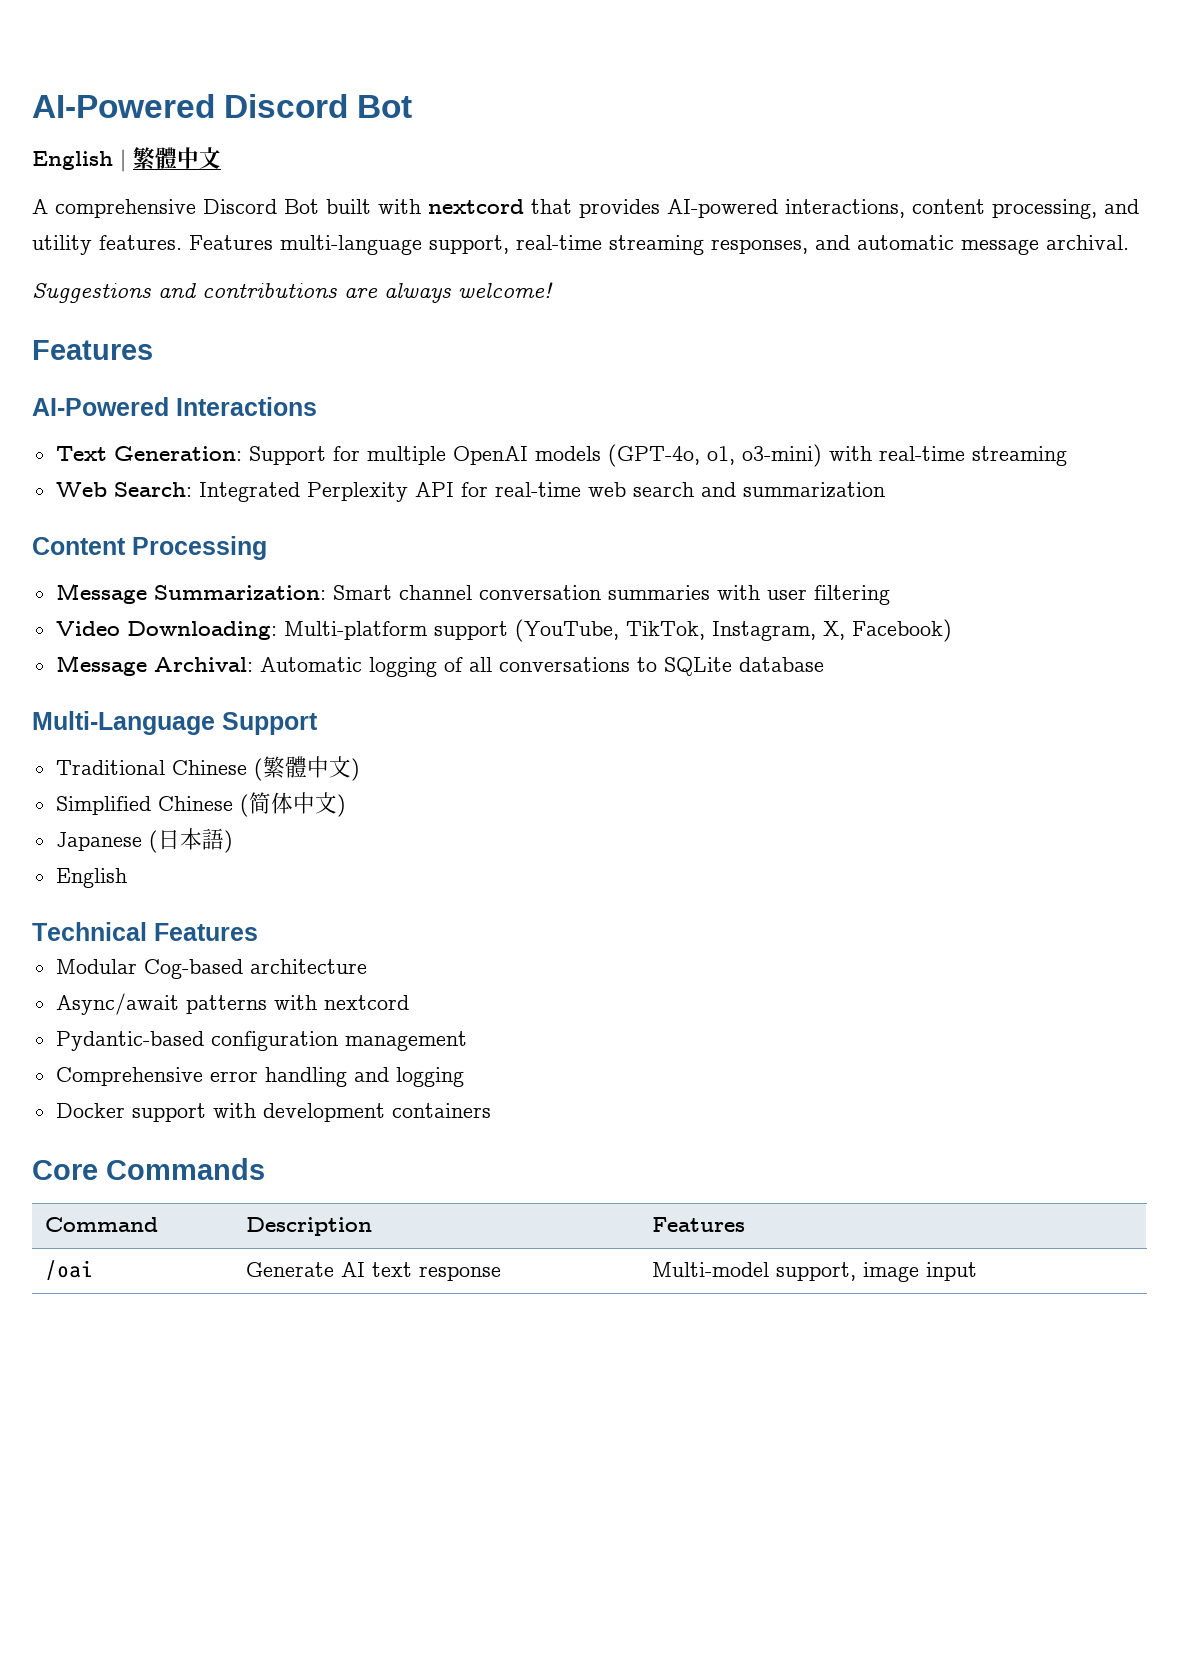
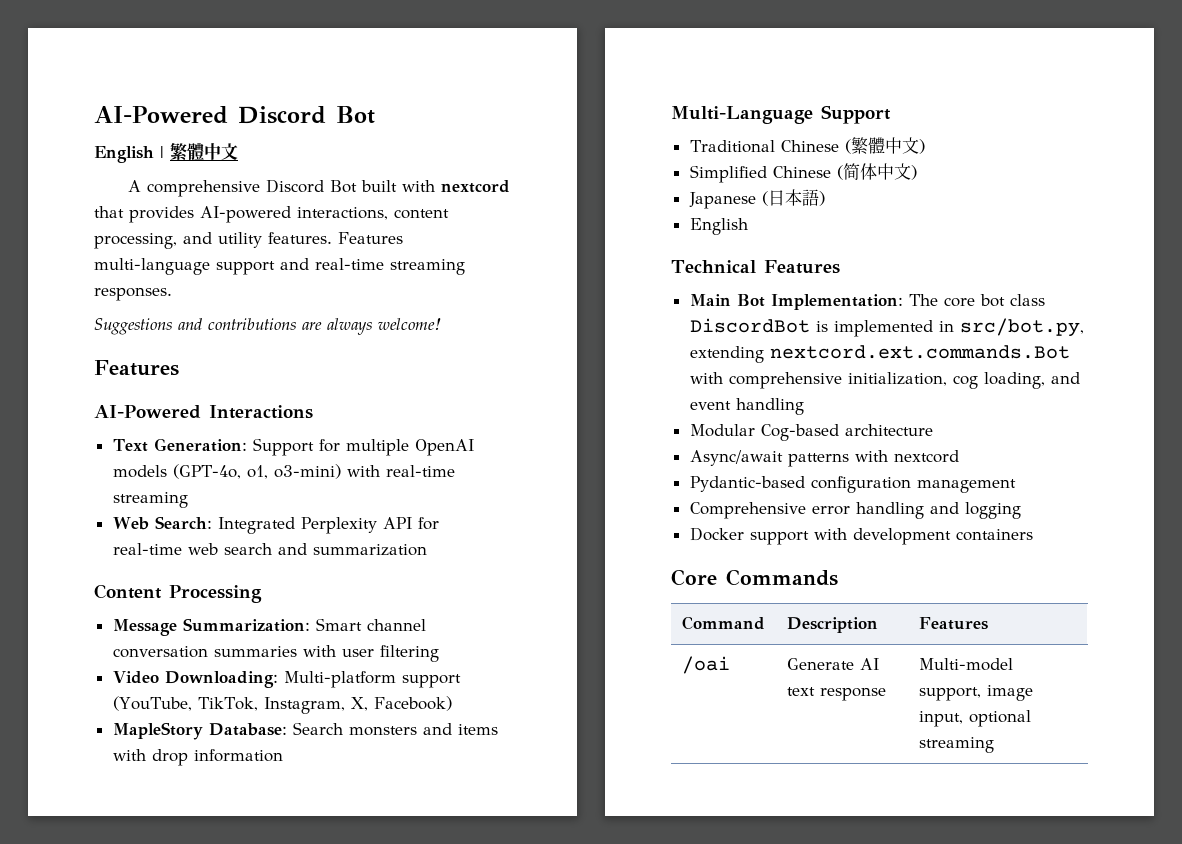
[429,235,1129,255] support, real-time streaming responses, and automatic message archival. -> [216,258,465,275] [94,287,172,301] support and real-time streaming responses.
[55,655,824,677] Message Archival: Automatic logging of all conversations to SQLite database -> [112,722,498,740] [112,749,283,766] MapleStory Database: Search monsters and items with drop information
(258, 932) none -> [689,294,1045,310] [689,318,1084,337] [689,345,1070,363] [689,372,1080,389] [689,398,804,415] // Main Bot Implementation: The core bot class DiscordBot is implemented in src/bot.py, extending nextcord.ext.commands.Bot with comprehensive initialization, cog loading, and event handling
[926,1262,978,1281] input -> [918,710,1031,727] [918,737,994,753] input, optional streaming

